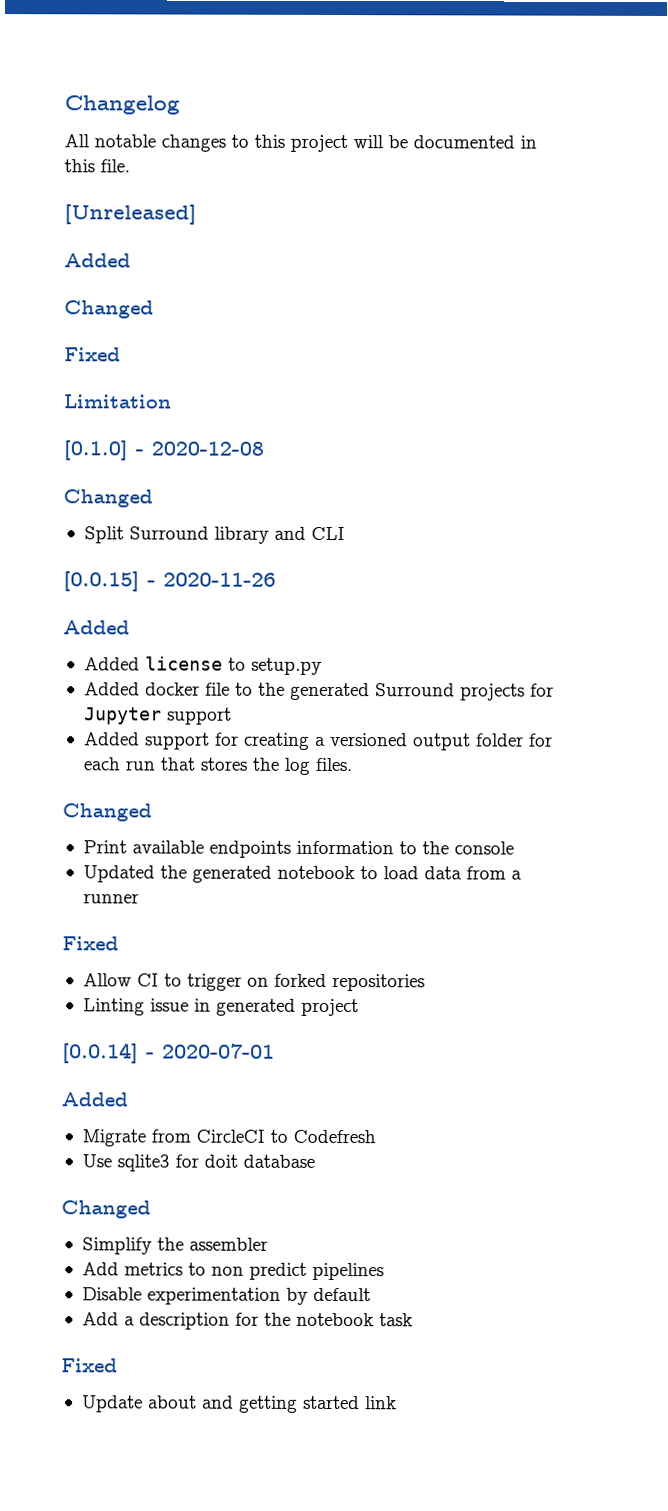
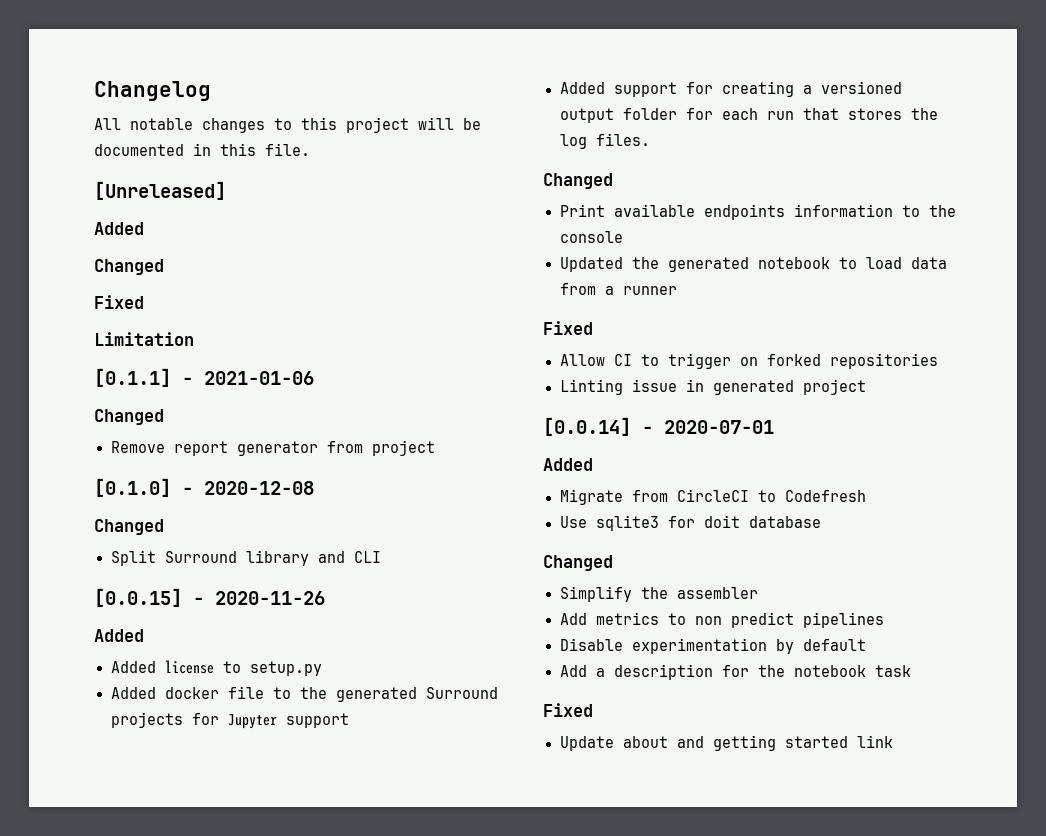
(172, 401) none -> [94,368,314,387] [94,409,164,425] [110,440,435,456] // [0.1.1] - 2021-01-06 // Changed // Remove report generator from project

